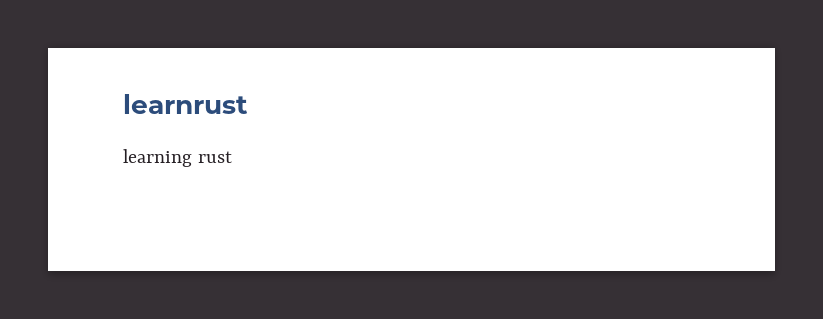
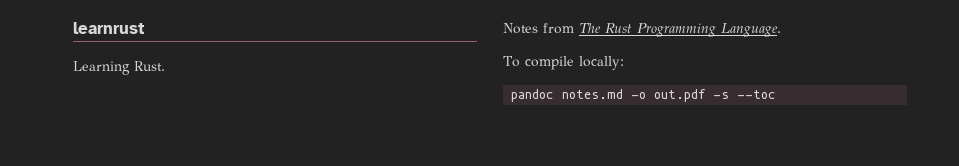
[123,149,232,167] learning rust -> [73,61,165,75] [503,23,781,37] [503,56,624,70] [511,89,777,102] Learning Rust. // Notes from The Rust Programming Language. // To compile locally: // pandoc notes.md -o out.pdf -s --toc

